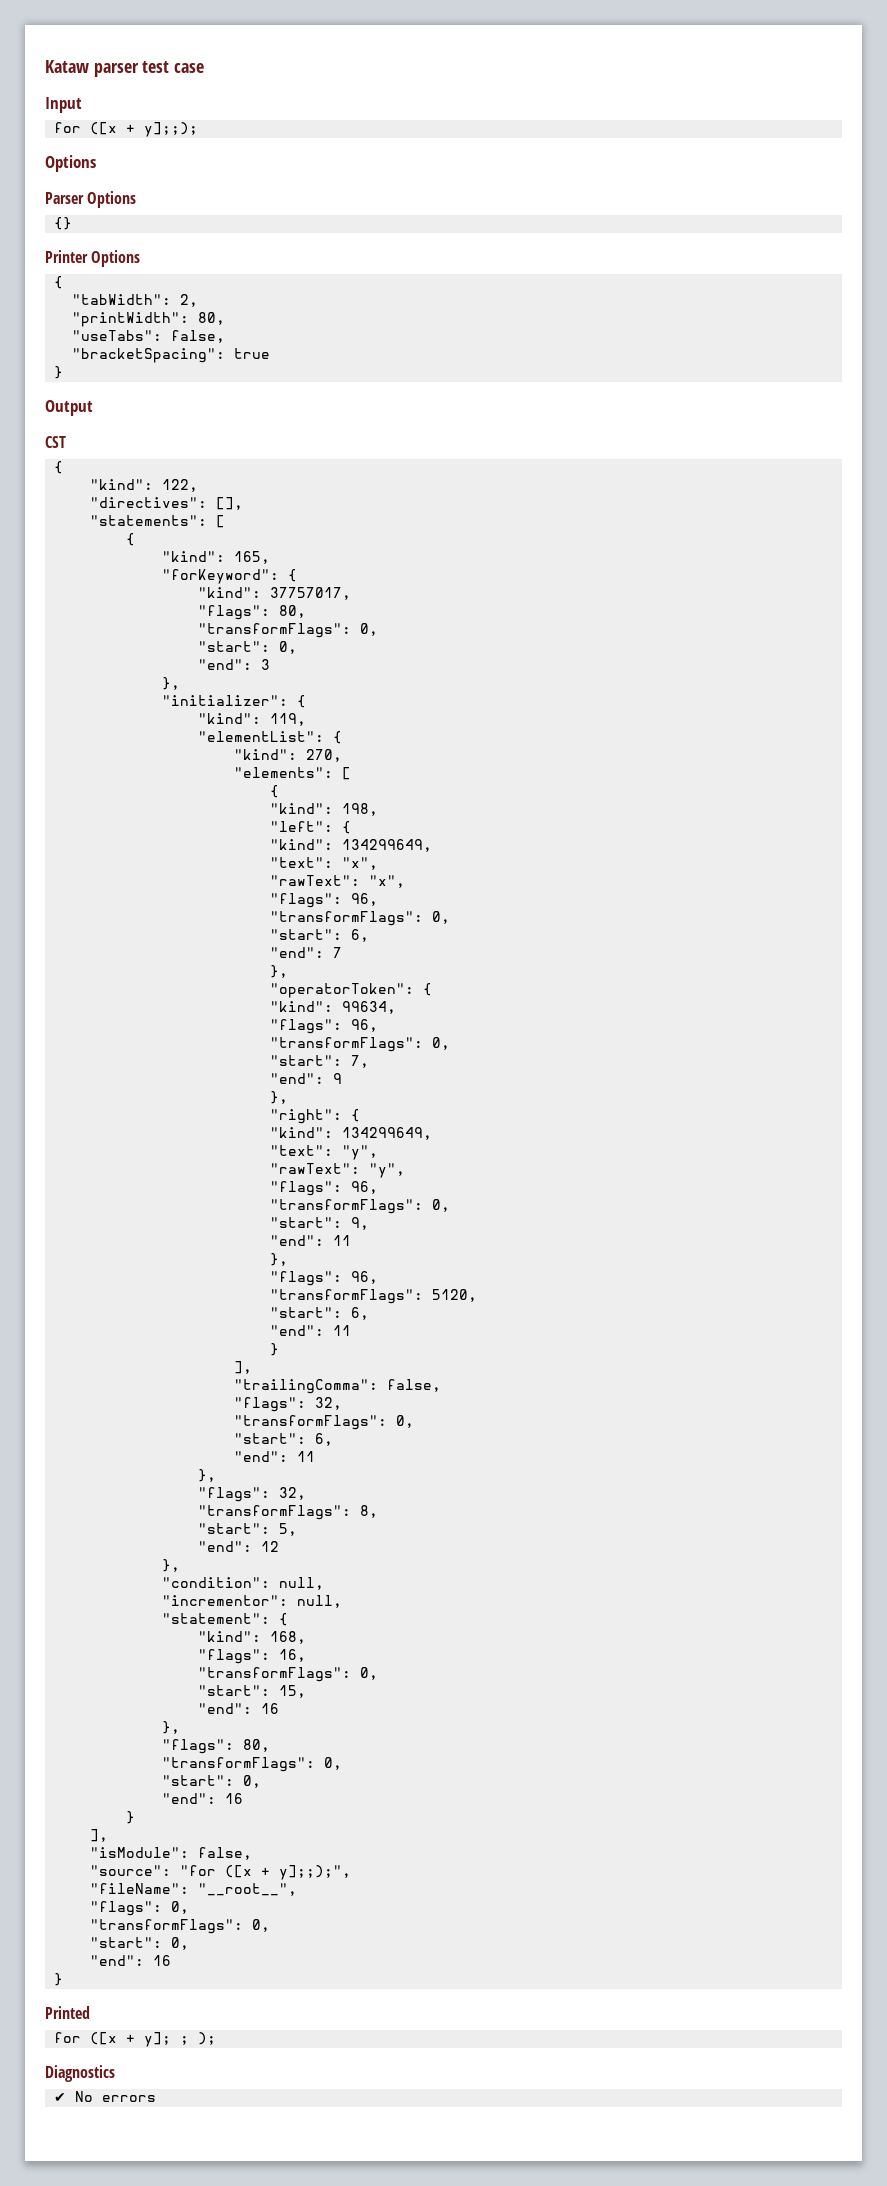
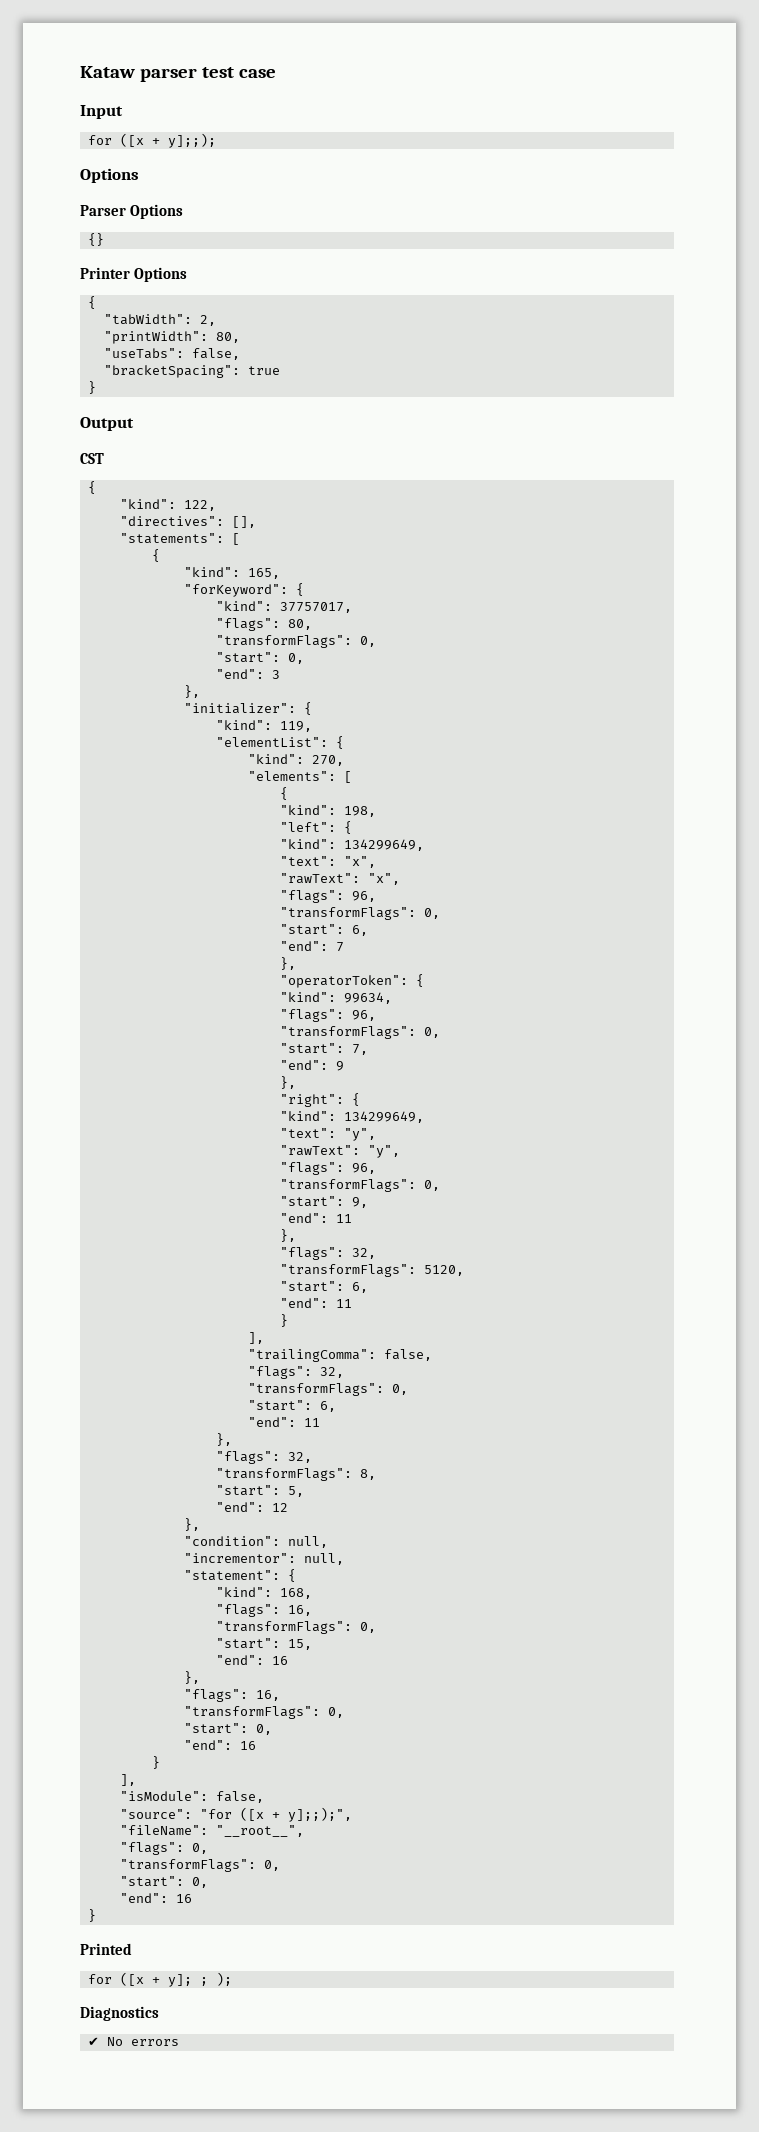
[351,1271,378,1284] 96, -> [351,1248,376,1259] 32,
[243,1739,270,1752] 80, -> [255,1690,280,1701] 16,

